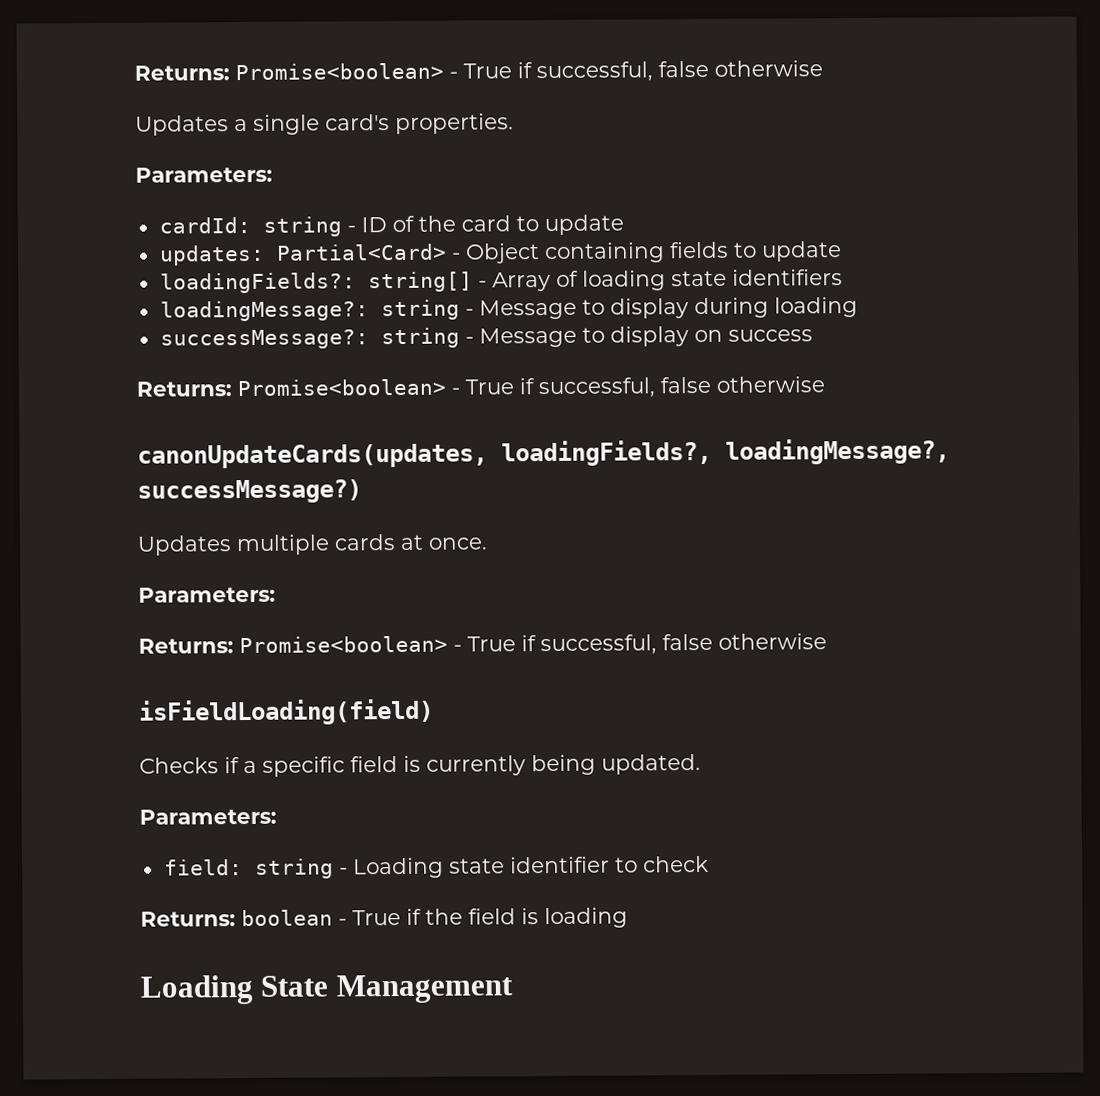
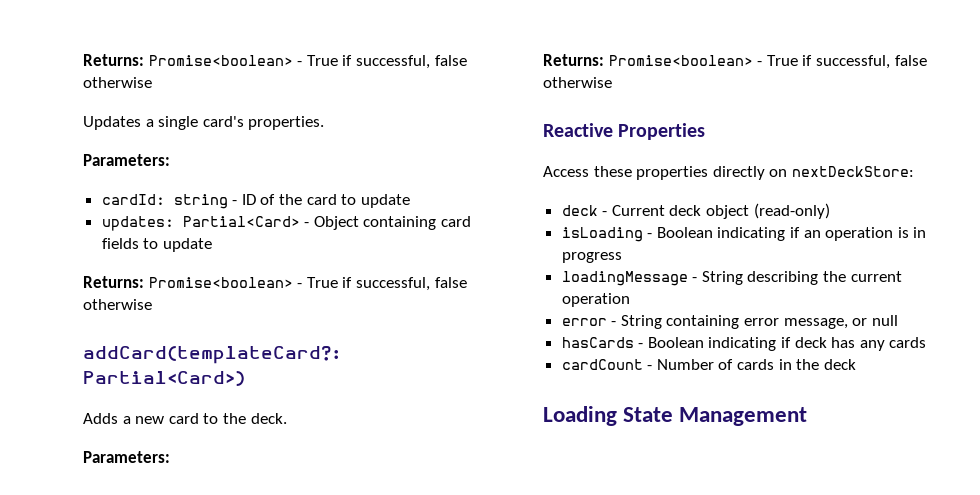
(665, 253) none -> [441,216,472,227] card
[159,269,843,294] [159,296,858,322] [159,326,813,350] [136,376,825,399] [137,438,950,469] [137,479,362,504] [137,534,488,556] // loadingFields?: string[] - Array of loading state identifiers // loadingMessage?: string - Message to display during loading // successMessage?: string - Message to display on success // Returns: Promise<boolean> - True if successful, false otherwise // canonUpdateCards(updates, loadingFields?, loadingMessage?, successMessage?) // Updates multiple cards at once. -> [83,276,467,291] [83,299,152,310] [83,346,341,364] [83,371,245,386] [83,413,287,424] // Returns: Promise<boolean> - True if successful, false otherwise // addCard(templateCard?: Partial<Card>) // Adds a new card to the deck.
[139,698,434,726] [139,754,701,777] [139,808,277,825] [163,855,709,879] [140,907,628,929] isFieldLoading(field) // Checks if a specific field is currently being updated. // Parameters: // field: string - Loading state identifier to check // Returns: boolean - True if the field is loading -> [543,123,706,140] [543,166,914,180] [561,203,830,219] [561,227,927,242] [561,252,622,263] [561,271,902,286] [561,293,630,307] [561,315,898,329] [561,337,927,351] [561,359,856,370] Reactive Properties // Access these properties directly on nextDeckStore: // deck - Current deck object (read-only) // isLoading - Boolean indicating if an operation is in progress // loadingMessage - String describing the current operation // error - String containing error message, or null // hasCards - Boolean indicating if deck has any cards // cardCount - Number of cards in the deck

